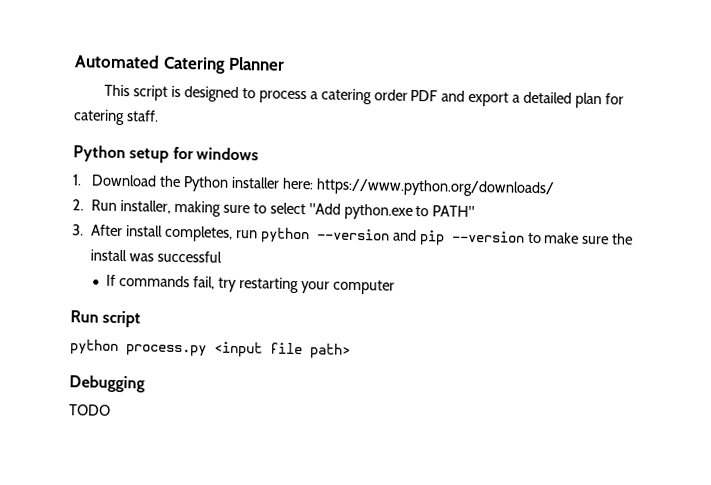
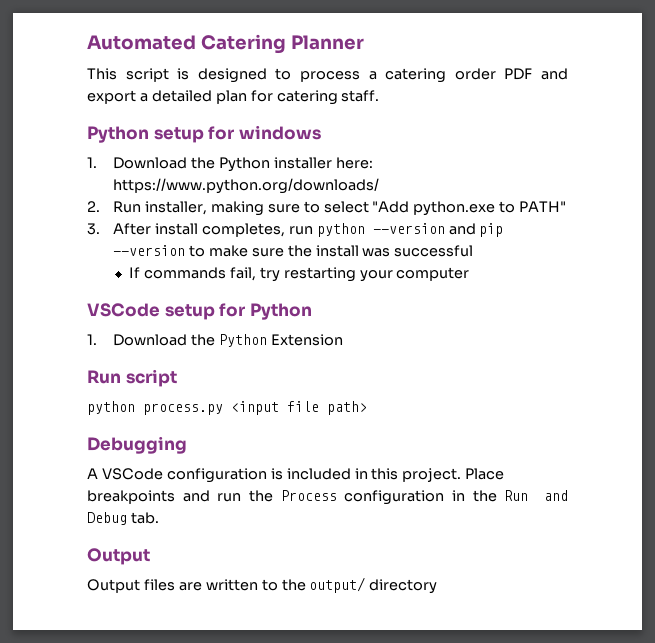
(395, 287) none -> [87,303,312,320] [87,334,343,347] // VSCode setup for Python // 1. Download the Python Extension
[69,404,111,416] TODO -> [87,468,505,483] [87,490,568,505] [87,512,159,525] [87,548,150,565] [87,577,438,594] A VSCode configuration is included in this project. Place breakpoints and run the Process configuration in the Run and Debug tab. // Output // Output files are written to the output/ directory

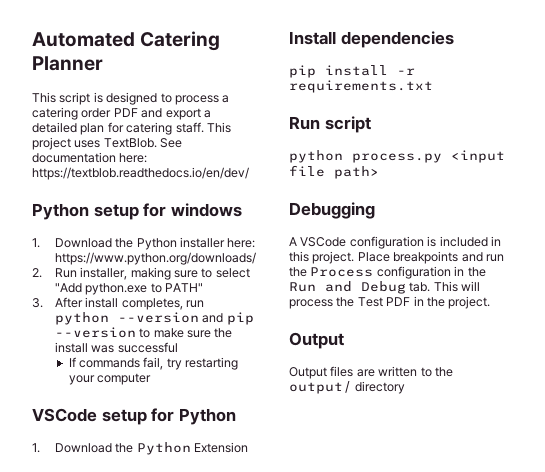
(380, 96) none -> [206,122,231,133] [32,137,183,150] [32,152,148,163] [32,167,249,180] This project uses TextBlob. See documentation here: https://textblob.readthedocs.io/en/dev/
(343, 340) none -> [289,31,454,48] [289,65,415,78] [289,80,433,93] // Install dependencies // pip install -r requirements.txt
(159, 518) none -> [433,281,481,292] [289,296,491,309] This will process the Test PDF in the project.

